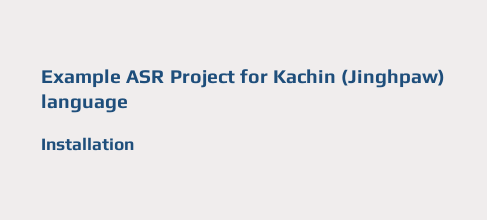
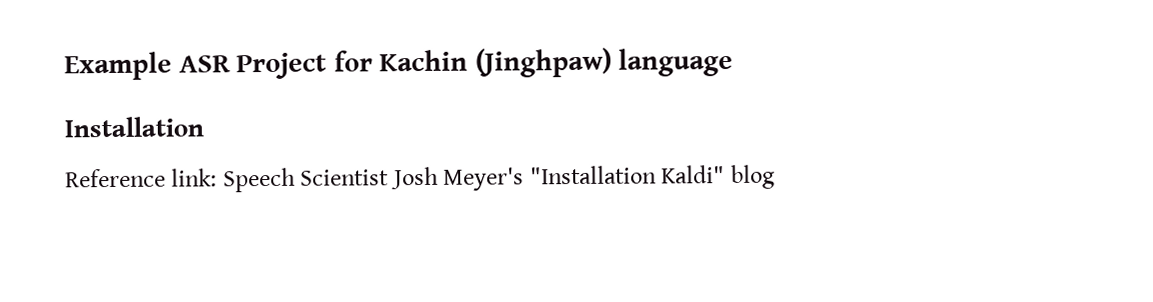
(134, 144) none -> [65,164,775,193] // Reference link: Speech Scientist Josh Meyer's "Installation Kaldi" blog

